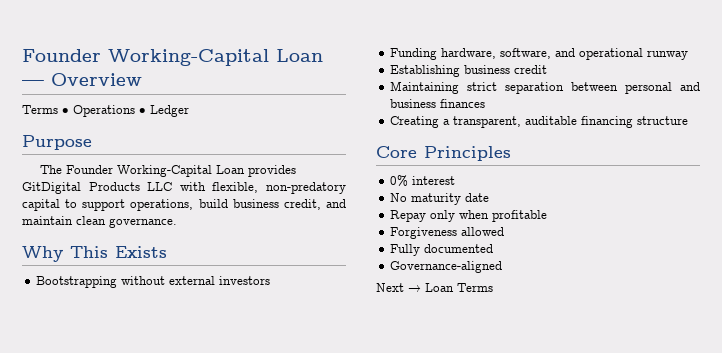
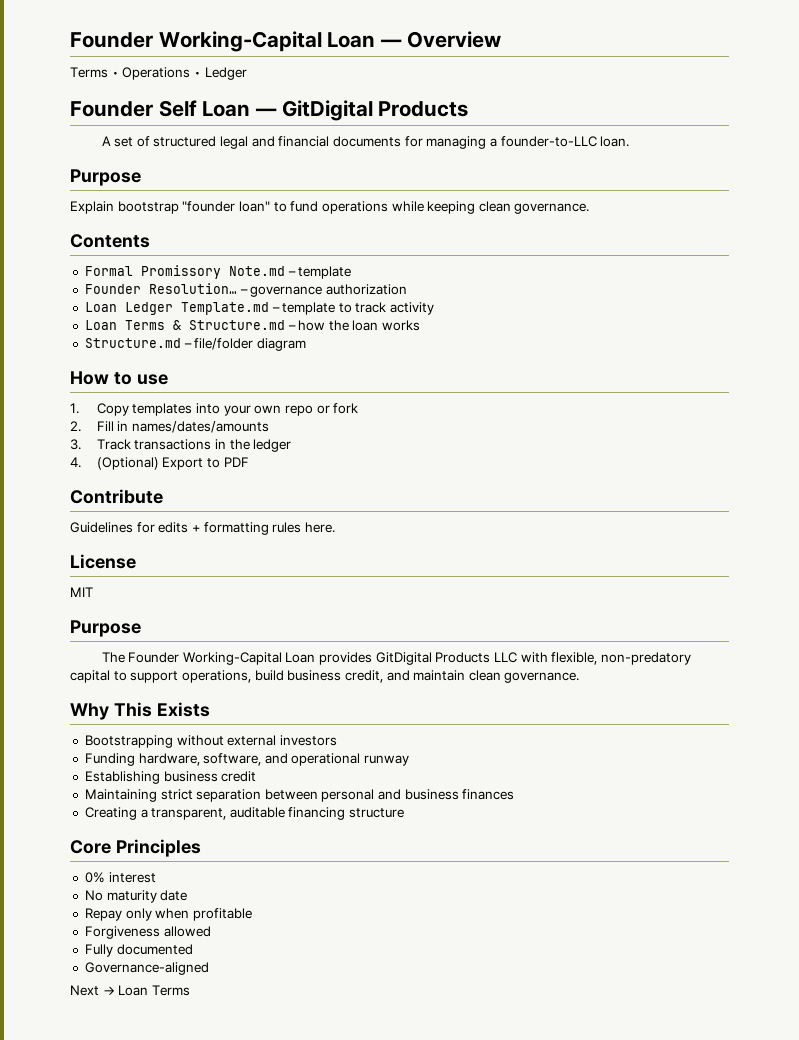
(189, 111) none -> [70,100,469,121] [101,136,630,149] [70,169,141,186] [70,201,590,214] [70,234,150,248] [84,265,352,279] [84,283,407,297] [84,302,435,315] [84,320,421,331] [84,338,306,351] [70,371,168,385] [70,403,359,416] [70,421,269,433] [70,439,292,452] [70,457,249,470] [70,489,163,504] [70,522,335,535] [70,554,136,569] [70,587,93,597] // Founder Self Loan — GitDigital Products // A set of structured legal and financial documents for managing a founder-to-LLC loan. // Purpose // Explain bootstrap "founder loan" to fund operations while keeping clean governance. // Contents // Formal Promissory Note.md – template // Founder Resolution… – governance authorization // Loan Ledger Template.md – template to track activity // Loan Terms & Structure.md – how the loan works // Structure.md – file/folder diagram // How to use // 1. Copy templates into your own repo or fork // 2. Fill in names/dates/amounts // 3. Track transactions in the ledger // 4. (Optional) Export to PDF // Contribute // Guidelines for edits + formatting rules here. // License // MIT

